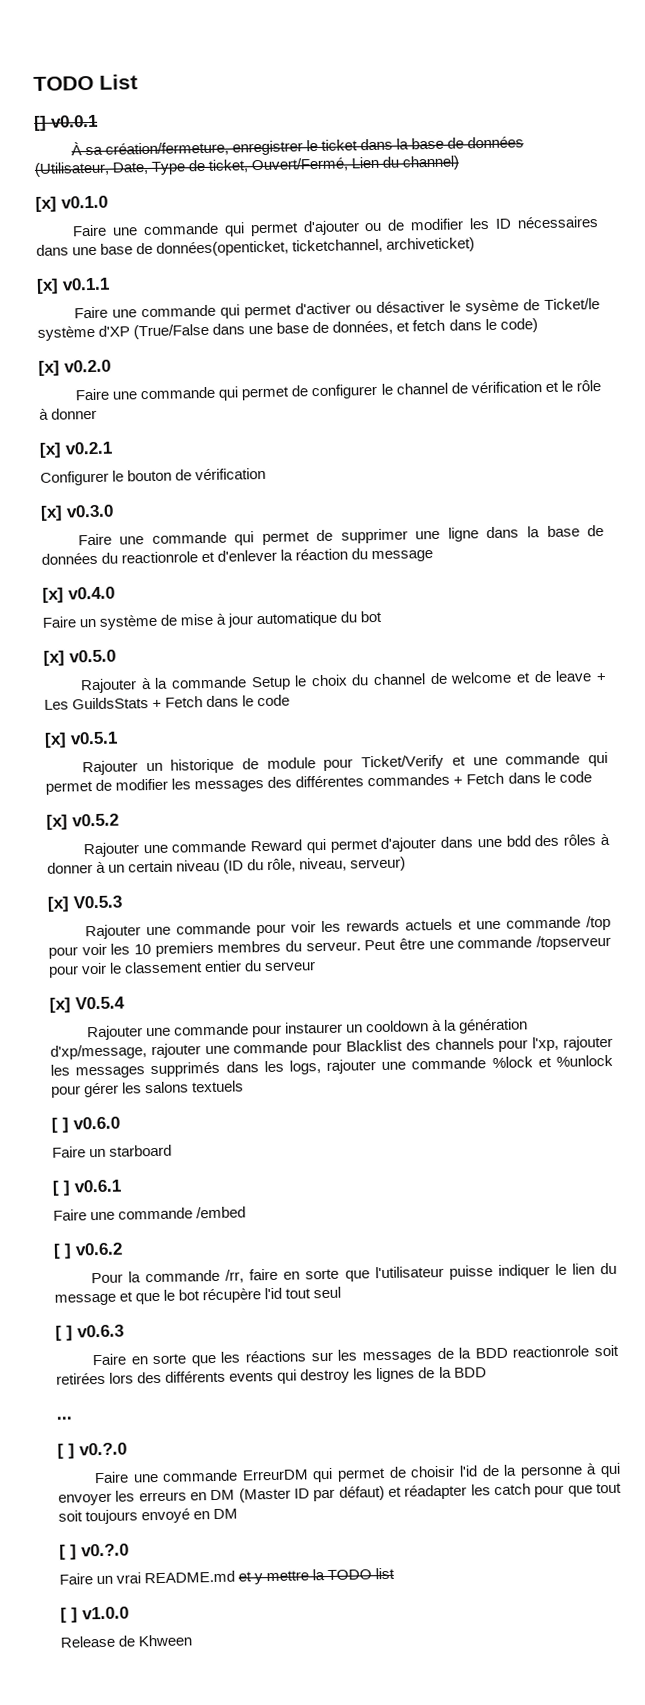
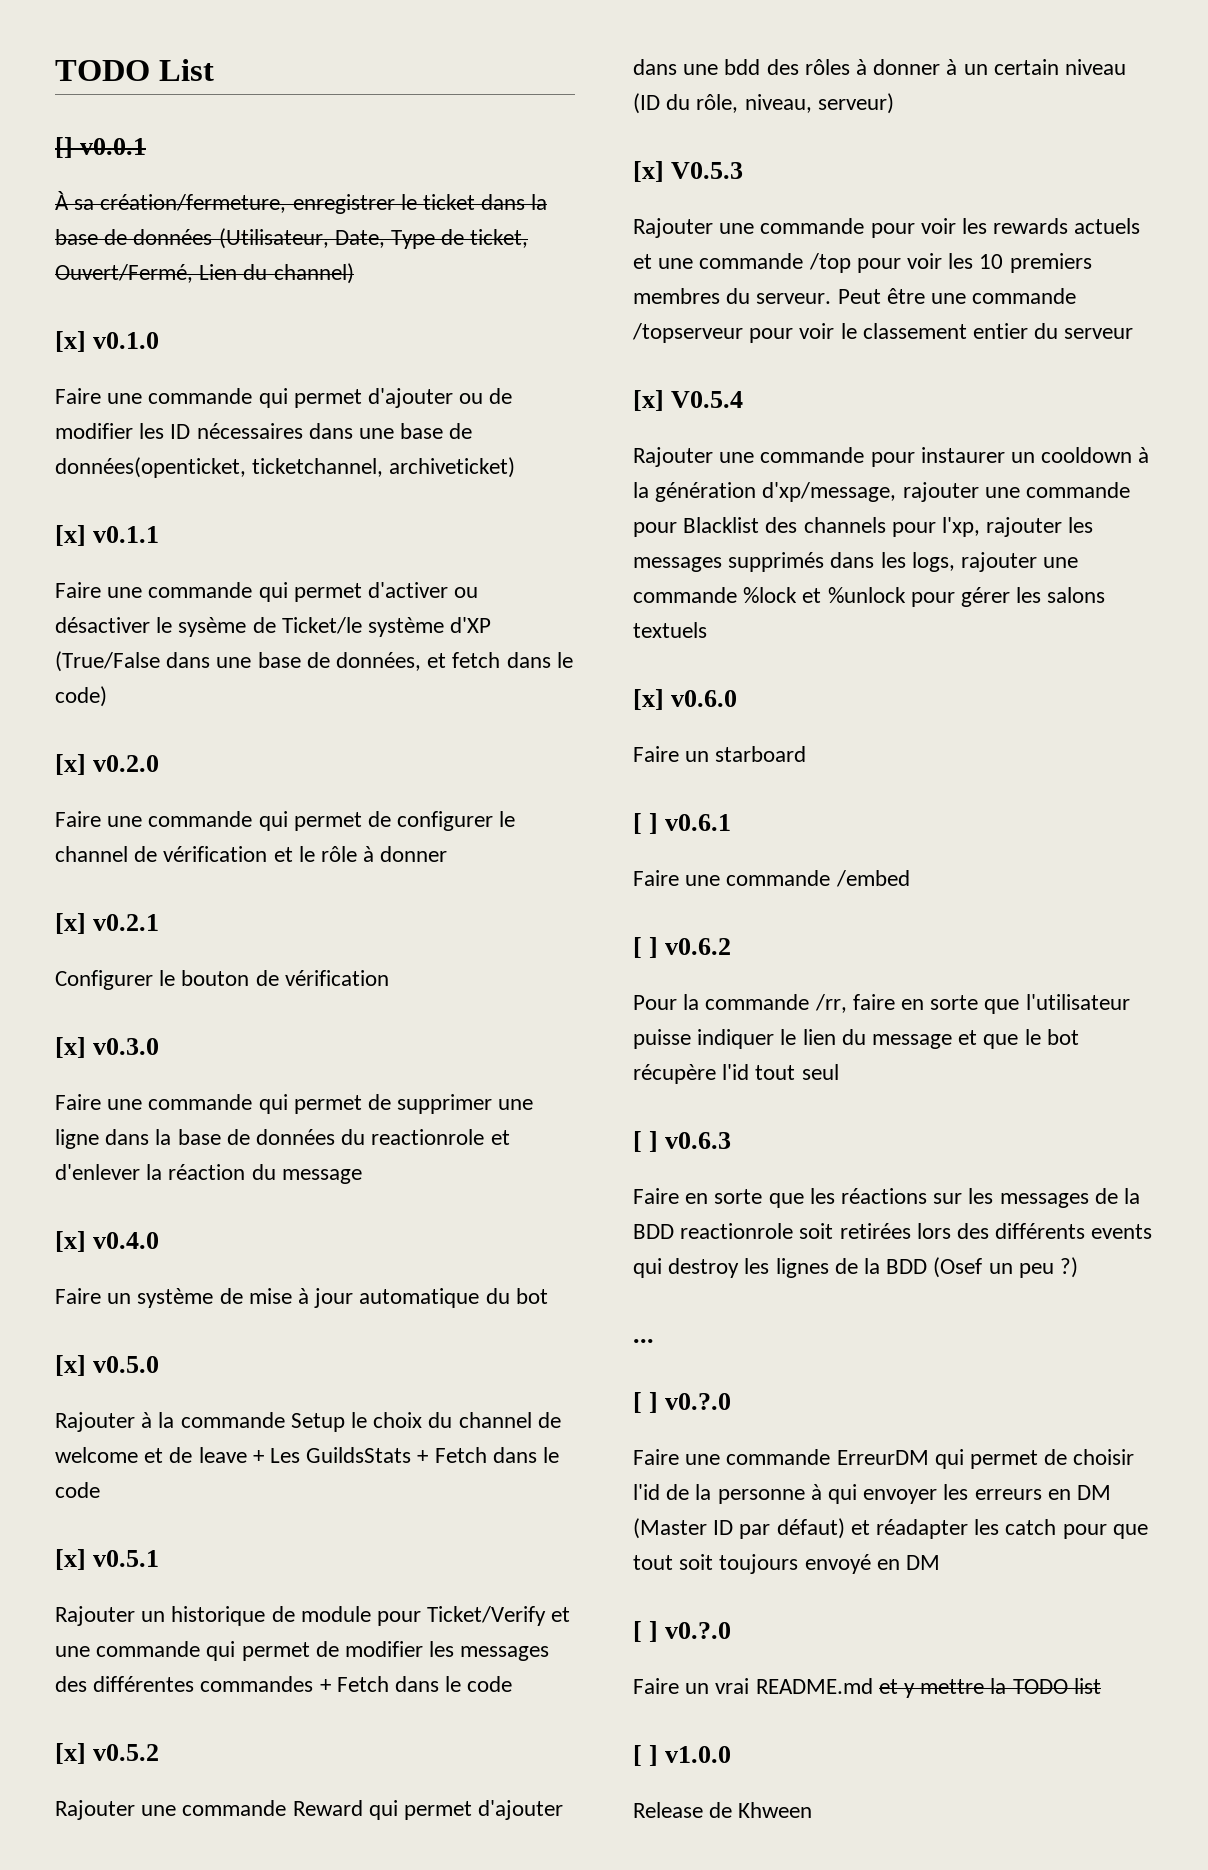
[51,1117,69,1133] [ ] -> [633,689,664,710] [x]
(487, 1372) none -> [933,1257,1079,1278] (Osef un peu ?)

